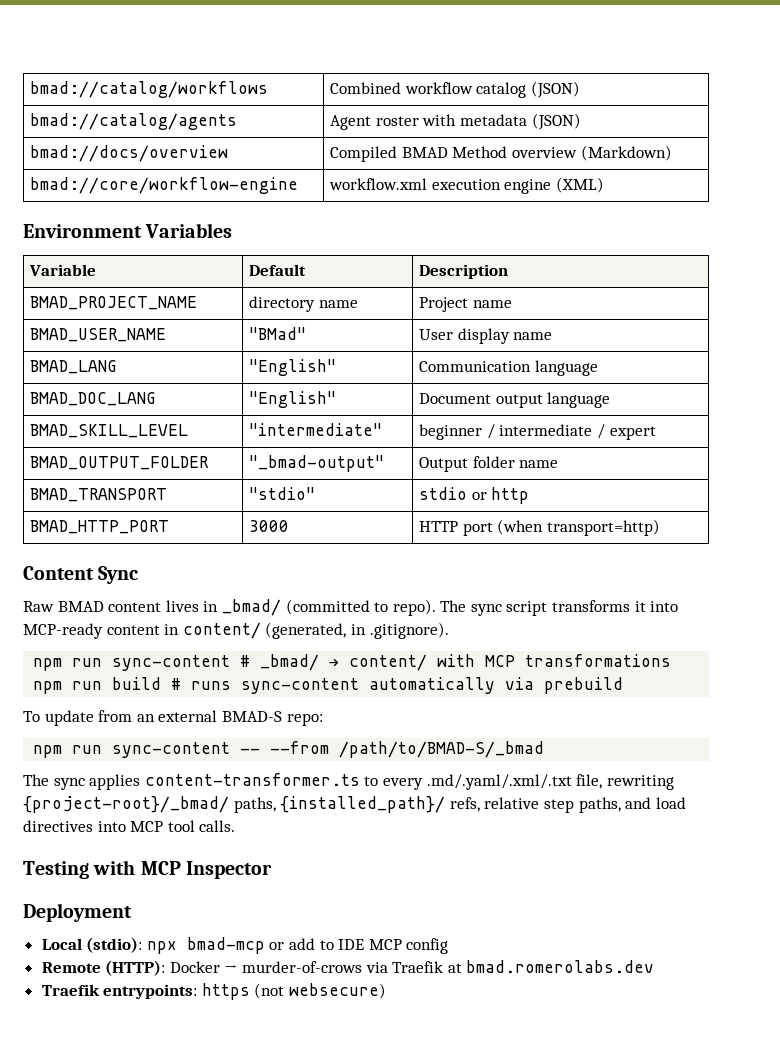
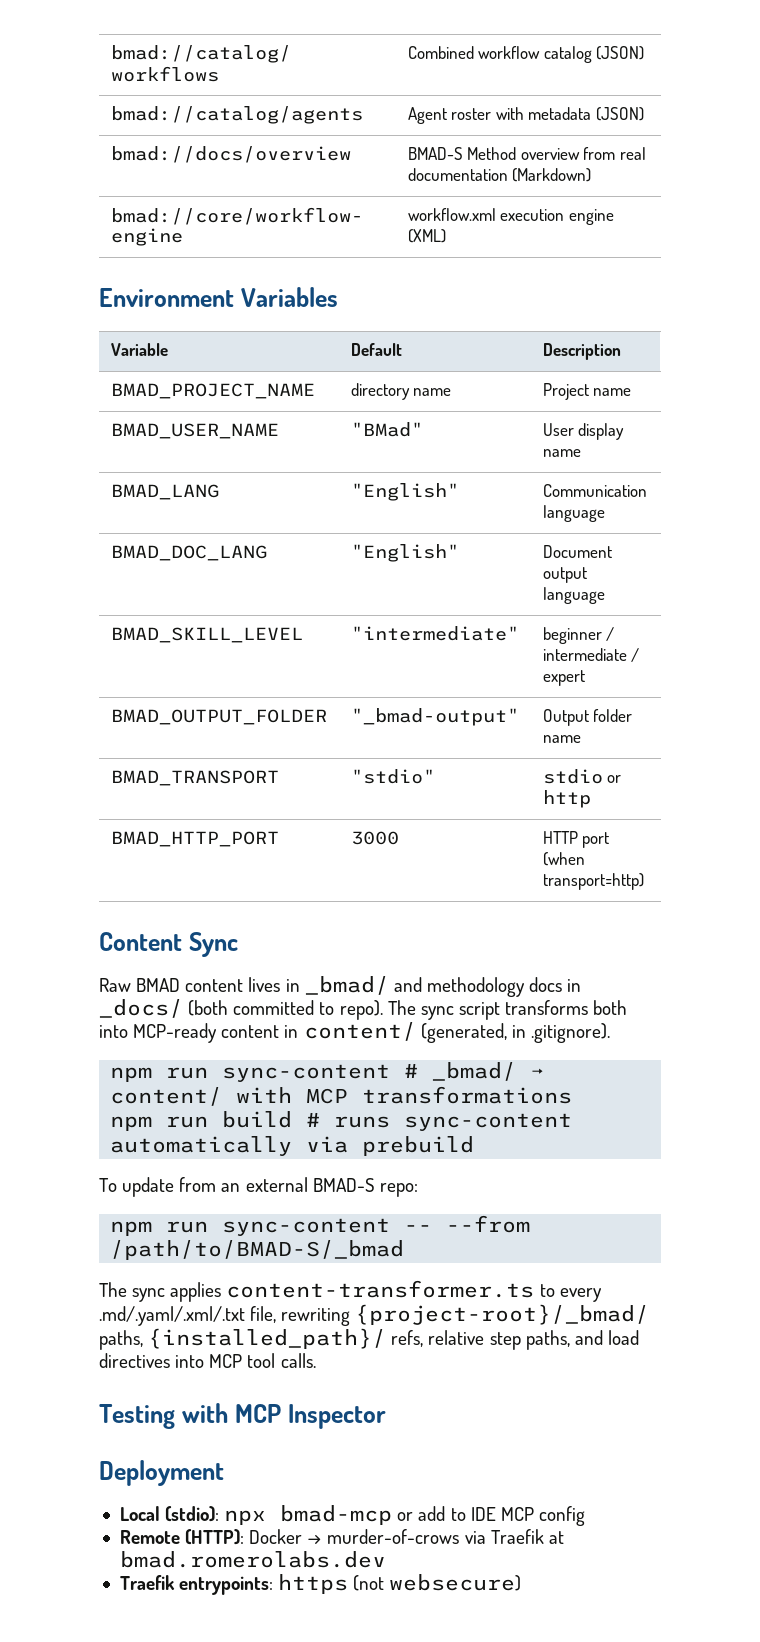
[330,146,577,162] Compiled BMAD Method overview -> [407,147,646,160] [407,168,508,181] BMAD-S Method overview from real documentation
[285,599,370,615] (committed -> [393,977,582,997] [99,999,315,1018] and methodology docs in _docs/ (both committed
[634,601,646,612] it -> [593,1000,628,1015] both

